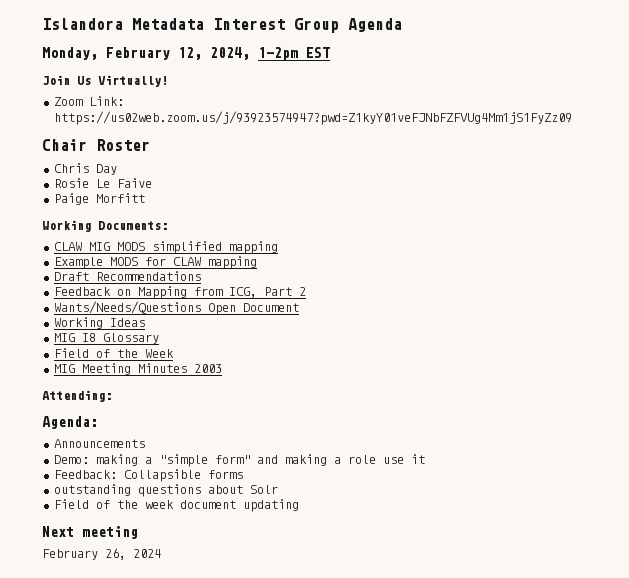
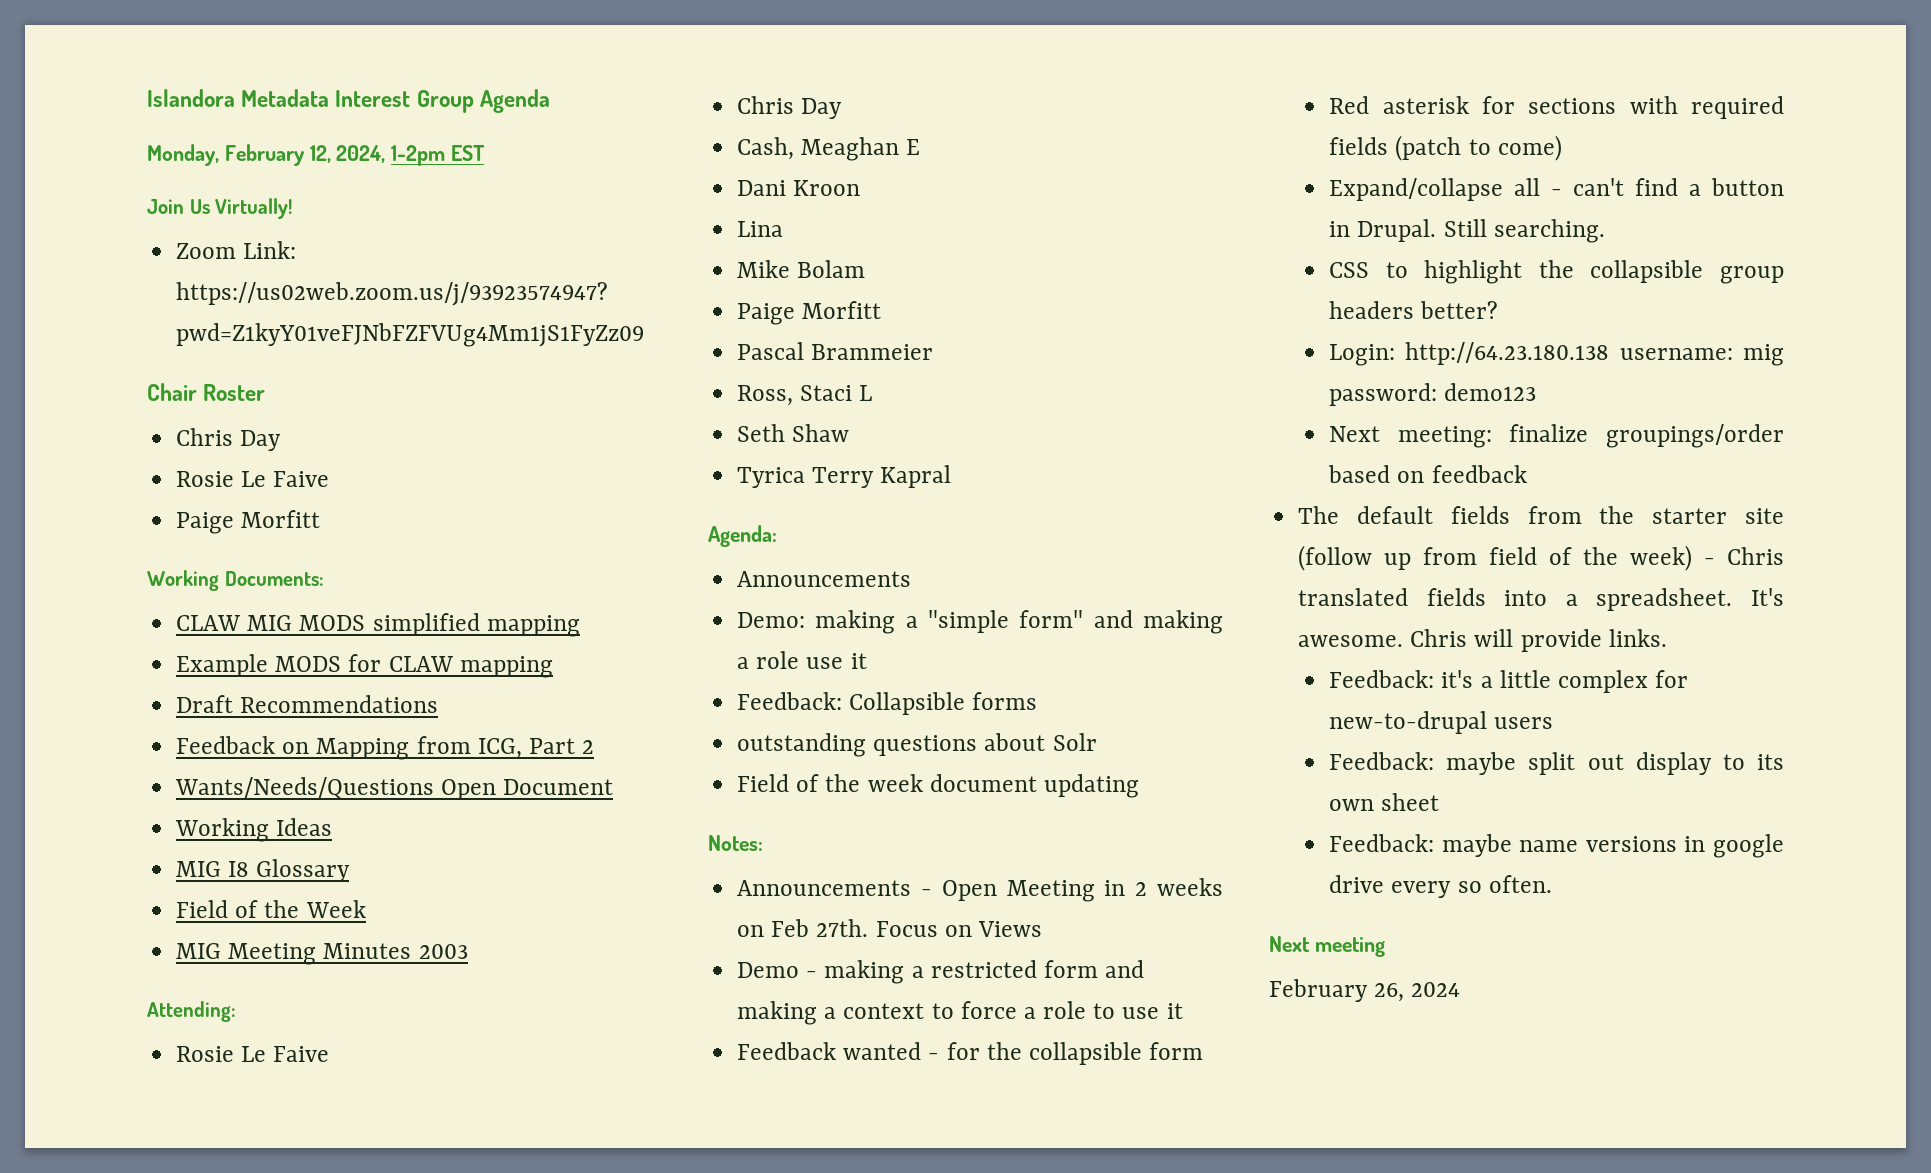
(112, 396) none -> [176,1046,330,1062] [737,96,843,119] [737,137,921,161] [737,180,861,196] [737,221,784,237] [737,260,866,278] [737,301,882,325] [737,342,934,360] [737,385,873,406] [737,424,850,442] [737,465,952,488] // Rosie Le Faive // Chris Day // Cash, Meaghan E // Dani Kroon // Lina // Mike Bolam // Paige Morfitt // Pascal Brammeier // Ross, Staci L // Seth Shaw // Tyrica Terry Kapral
(299, 505) none -> [708,835,763,851] [737,878,1223,902] [737,919,1042,937] [737,960,1145,984] [737,1001,1183,1025] [737,1042,1204,1065] [1329,96,1784,119] [1329,135,1562,161] [1329,178,1784,201] [1329,219,1605,243] [1329,260,1784,284] [1329,301,1499,319] [1329,342,1784,366] [1329,383,1537,406] [1329,424,1784,448] [1328,465,1527,483] [1298,506,1784,524] [1298,545,1784,571] [1298,588,1784,611] [1298,629,1667,652] [1329,670,1689,693] [1329,711,1554,734] [1329,752,1784,775] [1329,793,1440,811] [1329,834,1784,858] [1329,875,1552,898] // Notes: // Announcements - Open Meeting in 2 weeks on Feb 27th. Focus on Views // Demo - making a restricted form and making a context to force a role to use it // Feedback wanted - for the collapsible form // Red asterisk for sections with required fields (patch to come) // Expand/collapse all - can't find a button in Drupal. Still searching. // CSS to highlight the collapsible group headers better? // Login: http://64.23.180.138 username: mig password: demo123 // Next meeting: finalize groupings/order based on feedback // The default fields from the starter site (follow up from field of the week) - Chris translated fields into a spreadsheet. It's awesome. Chris will provide links. // Feedback: it's a little complex for new-to-drupal users // Feedback: maybe split out display to its own sheet // Feedback: maybe name versions in google drive every so often.

